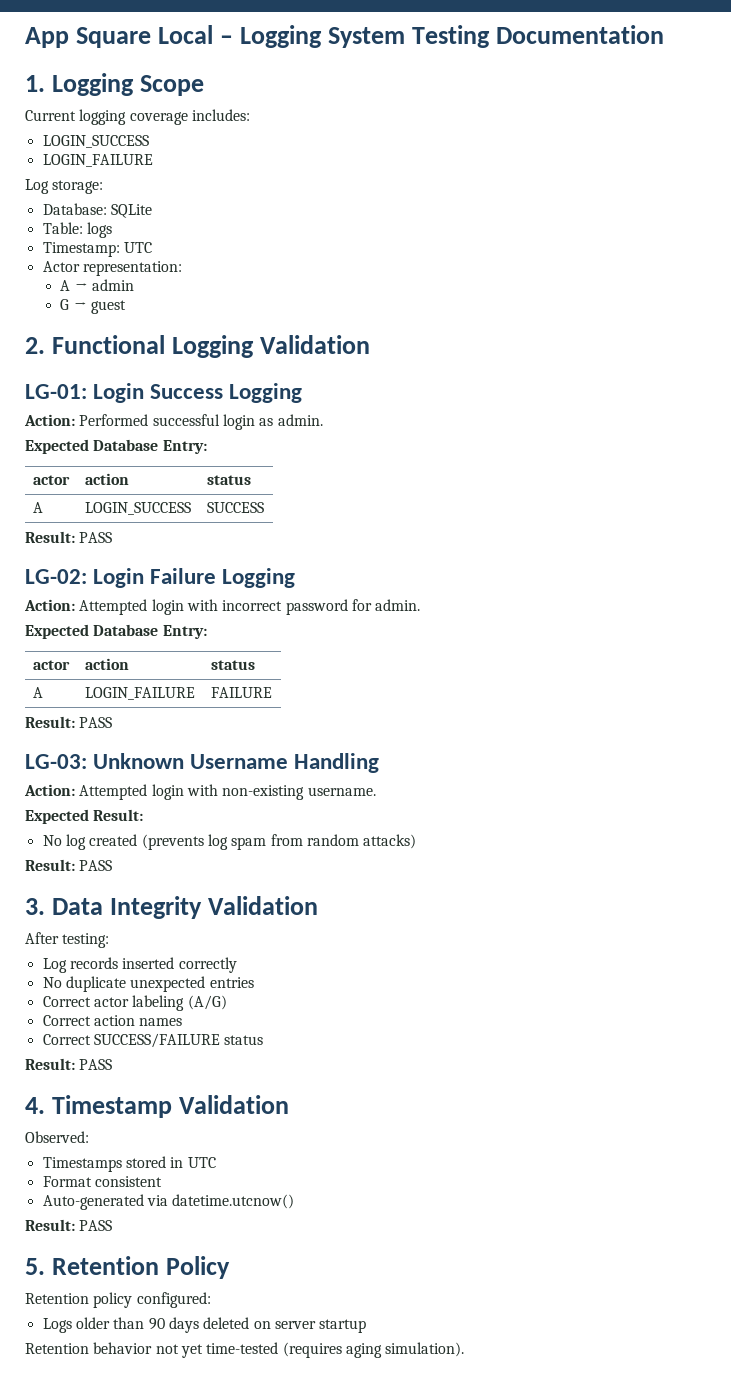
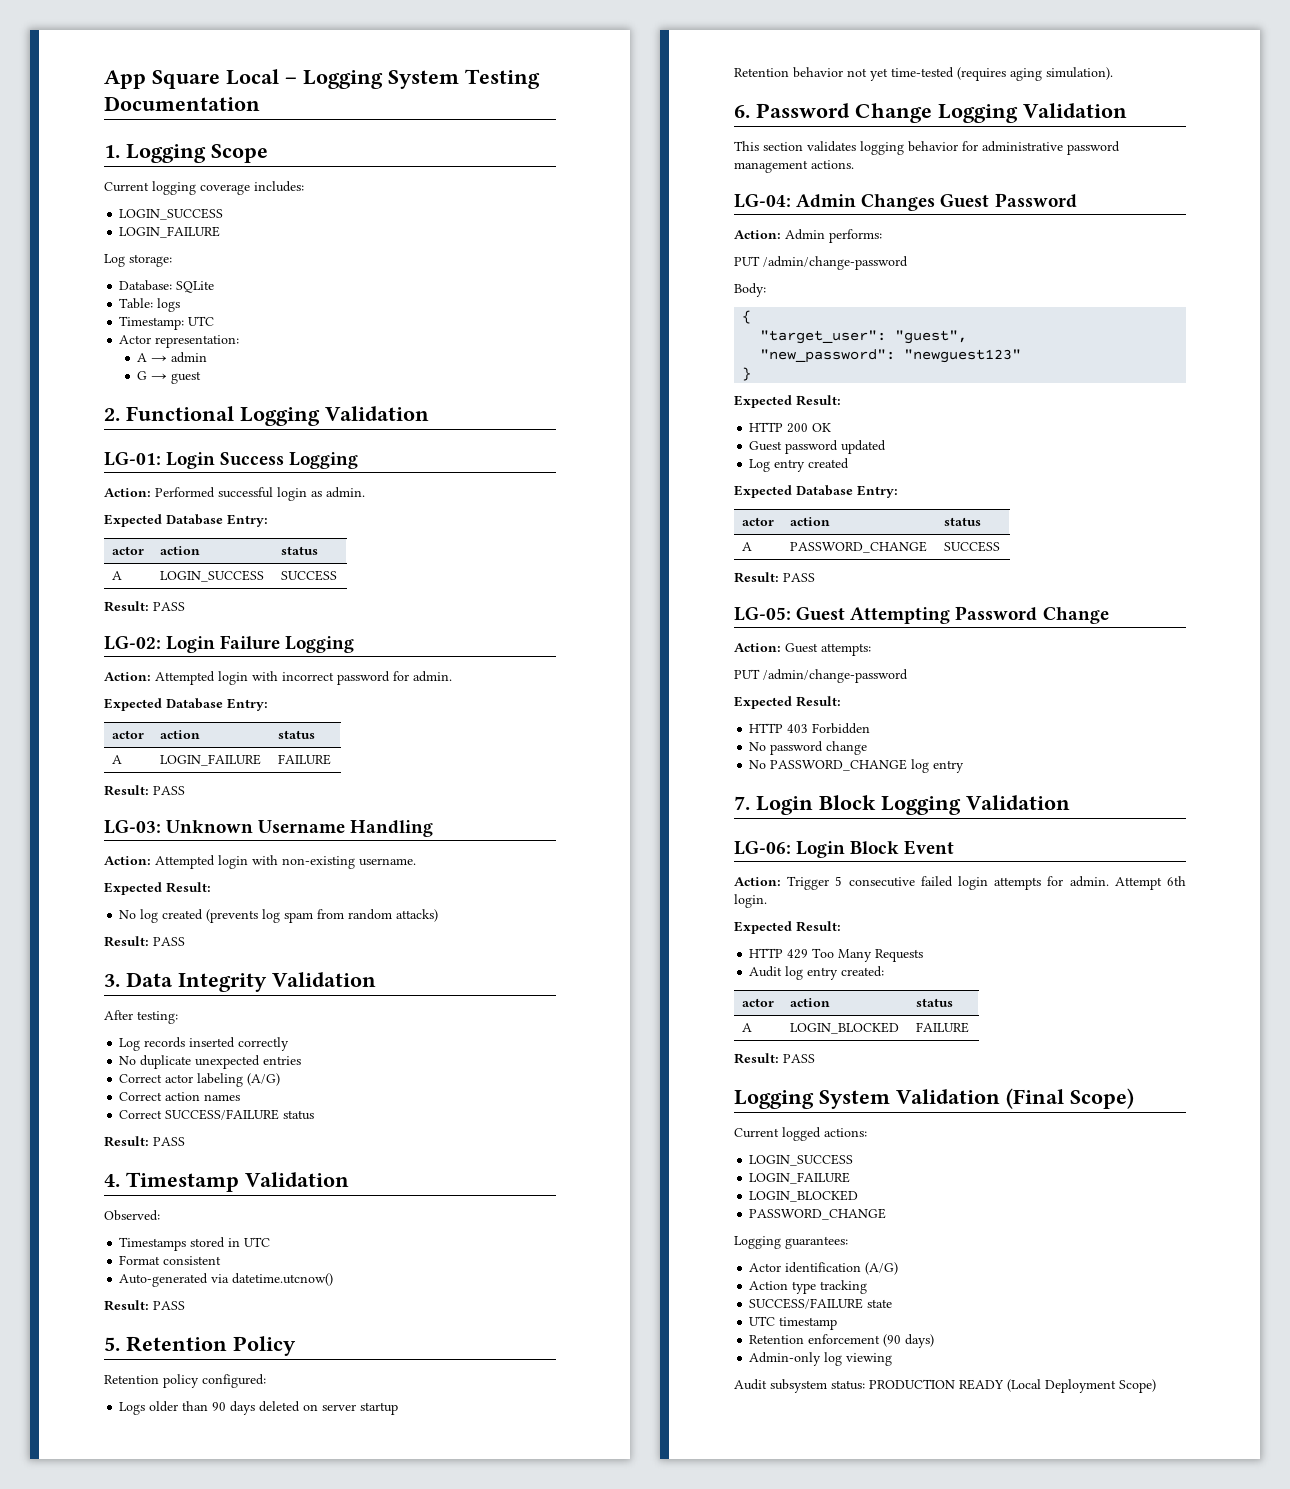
(465, 1349) none -> [734,103,1127,123] [734,141,1120,155] [734,160,854,173] [734,193,1077,211] [734,229,882,243] [734,256,908,270] [734,283,766,297] [742,310,752,324] [760,330,968,344] [760,349,1022,363] [742,367,752,381] [734,395,841,408] [749,422,832,433] [749,440,887,454] [749,458,850,472] [734,485,898,498] [741,517,774,526] [789,517,830,526] [943,517,981,526] [741,542,752,551] [789,541,927,553] [943,541,1000,552] [734,572,815,583] [734,606,1109,624] [734,643,871,656] [734,669,908,683] [734,696,841,709] [749,723,871,734] [749,741,868,755] [749,759,965,773] [734,795,1070,815] [734,840,955,858] [734,876,1186,890] [734,894,767,908] [734,921,841,934] [749,948,924,962] [749,966,885,980] [741,998,774,1007] [789,998,830,1007] [915,998,953,1007] [741,1023,752,1032] [789,1022,899,1034] [915,1022,969,1033] [734,1053,815,1064] [734,1088,1134,1109] [734,1127,867,1141] [749,1154,854,1166] [749,1172,851,1184] [749,1190,859,1202] [749,1208,887,1220] [734,1236,848,1249] [749,1262,899,1275] [749,1280,868,1294] [749,1298,893,1309] [749,1316,838,1330] [749,1334,935,1348] [749,1352,893,1366] [734,1379,1156,1393] // 6. Password Change Logging Validation // This section validates logging behavior for administrative password management actions. // LG-04: Admin Changes Guest Password // Action: Admin performs: // PUT /admin/change-password // Body: // { // "target_user": "guest", // "new_password": "newguest123" // } // Expected Result: // HTTP 200 OK // Guest password updated // Log entry created // Expected Database Entry: // actor | action | status // A | PASSWORD_CHANGE | SUCCESS // Result: PASS // LG-05: Guest Attempting Password Change // Action: Guest attempts: // PUT /admin/change-password // Expected Result: // HTTP 403 Forbidden // No password change // No PASSWORD_CHANGE log entry // 7. Login Block Logging Validation // LG-06: Login Block Event // Action: Trigger 5 consecutive failed login attempts for admin. Attempt 6th login. // Expected Result: // HTTP 429 Too Many Requests // Audit log entry created: // actor | action | status // A | LOGIN_BLOCKED | FAILURE // Result: PASS // Logging System Validation (Final Scope) // Current logged actions: // LOGIN_SUCCESS // LOGIN_FAILURE // LOGIN_BLOCKED // PASSWORD_CHANGE // Logging guarantees: // Actor identification (A/G) // Action type tracking // SUCCESS/FAILURE state // UTC timestamp // Retention enforcement (90 days) // Admin-only log viewing // Audit subsystem status: PRODUCTION READY (Local Deployment Scope)

